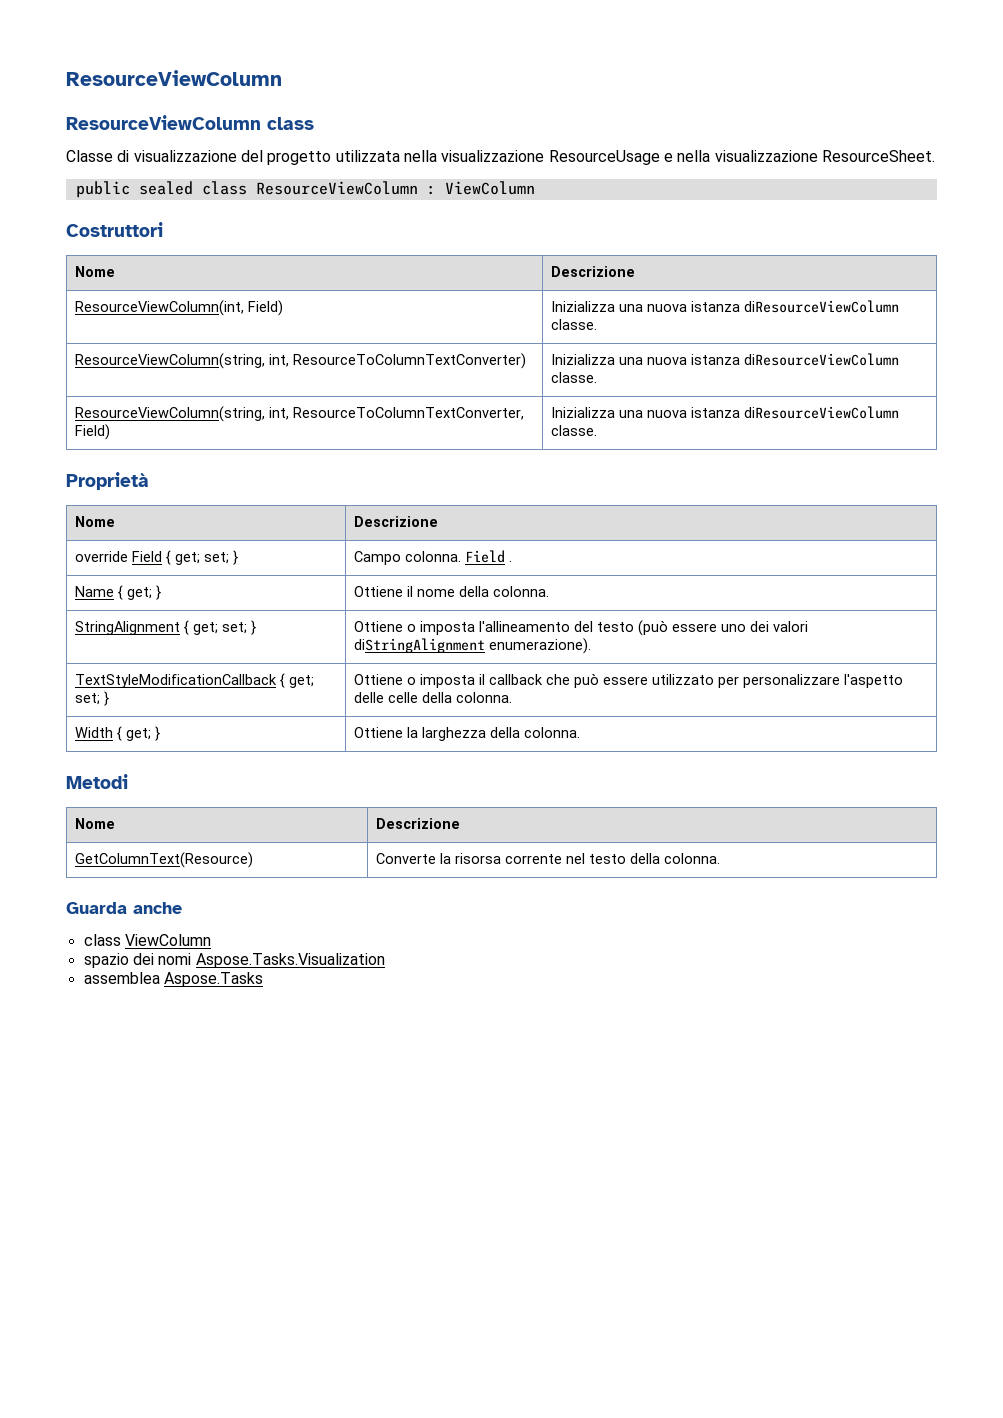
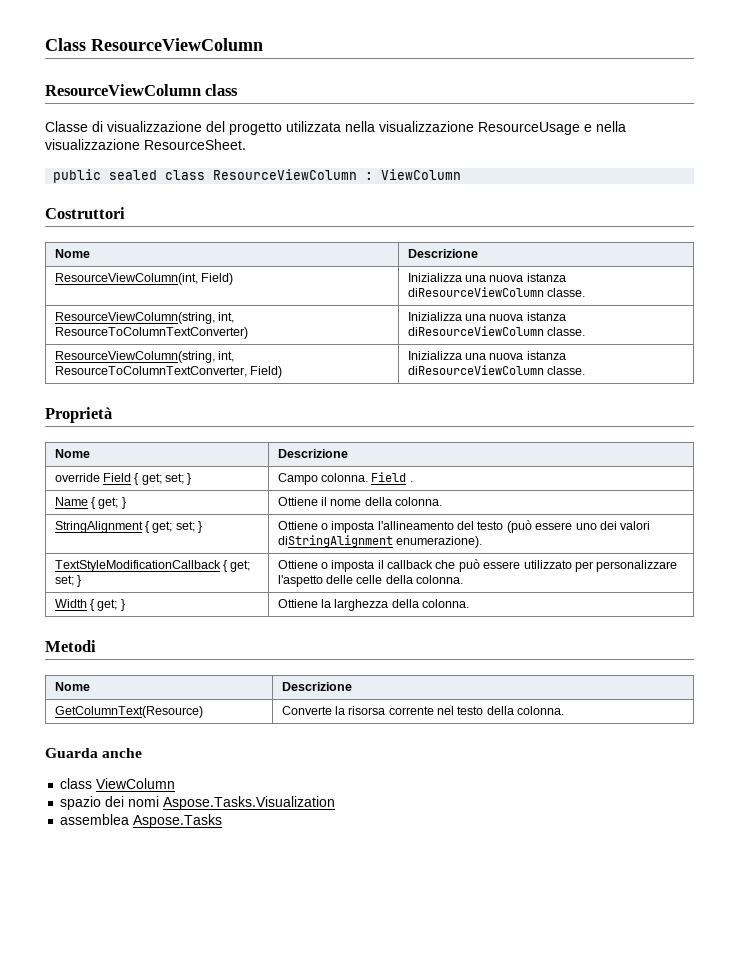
(66, 78) none -> [45,38,86,51] Class

